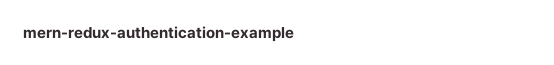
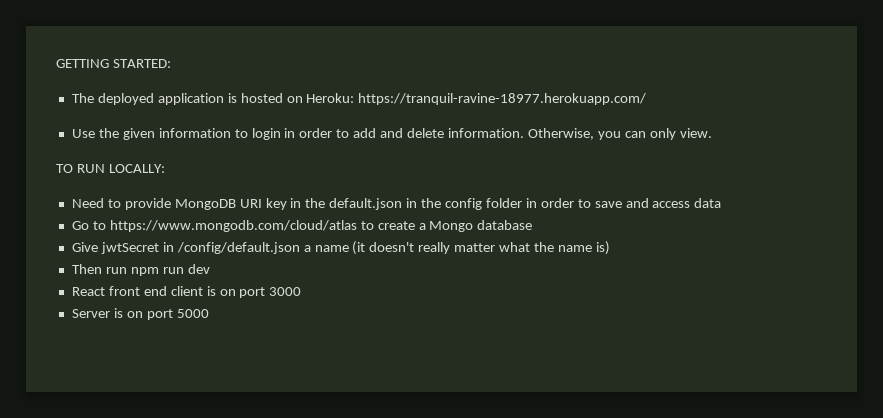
[23,26,294,42] mern-redux-authentication-example -> [56,59,171,68] [71,93,647,105] [71,128,712,140] [56,164,165,173] [71,198,722,210] [71,220,533,232] [71,241,610,255] [71,264,210,276] [71,286,302,298] [71,308,209,320] GETTING STARTED: // The deployed application is hosted on Heroku: https://tranquil-ravine-18977.herokuapp.com/ // Use the given information to login in order to add and delete information. Otherwise, you can only view. // TO RUN LOCALLY: // Need to provide MongoDB URI key in the default.json in the config folder in order to save and access data // Go to https://www.mongodb.com/cloud/atlas to create a Mongo database // Give jwtSecret in /config/default.json a name (it doesn't really matter what the name is) // Then run npm run dev // React front end client is on port 3000 // Server is on port 5000

